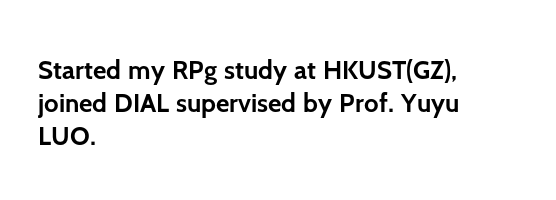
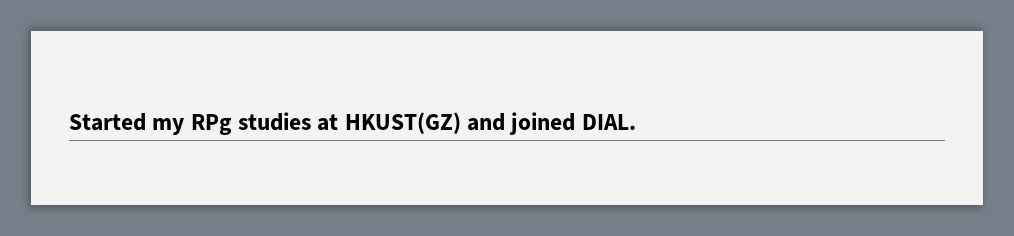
[224,59,458,85] [37,92,460,118] [38,127,96,145] study at HKUST(GZ), joined DIAL supervised by Prof. Yuyu LUO. -> [238,112,636,135] studies at HKUST(GZ) and joined DIAL.

